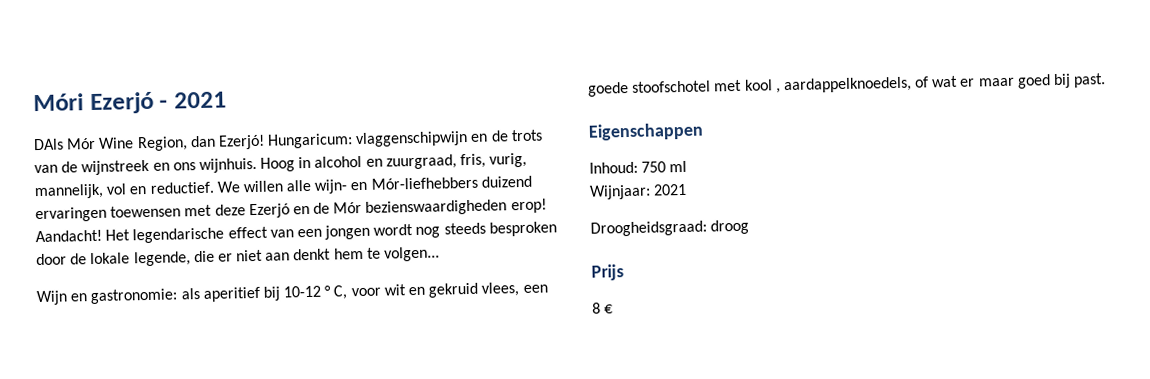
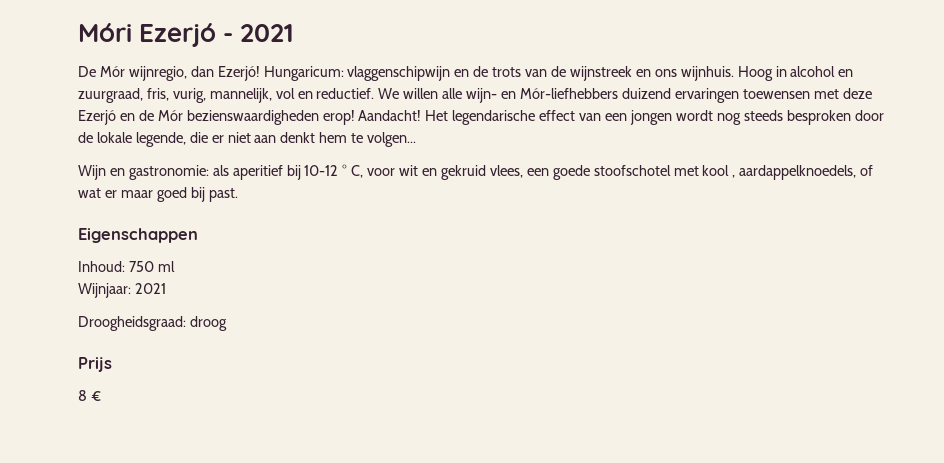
[33,136,188,152] DAls Mór Wine Region, -> [78,66,187,81] De Mór wijnregio,

